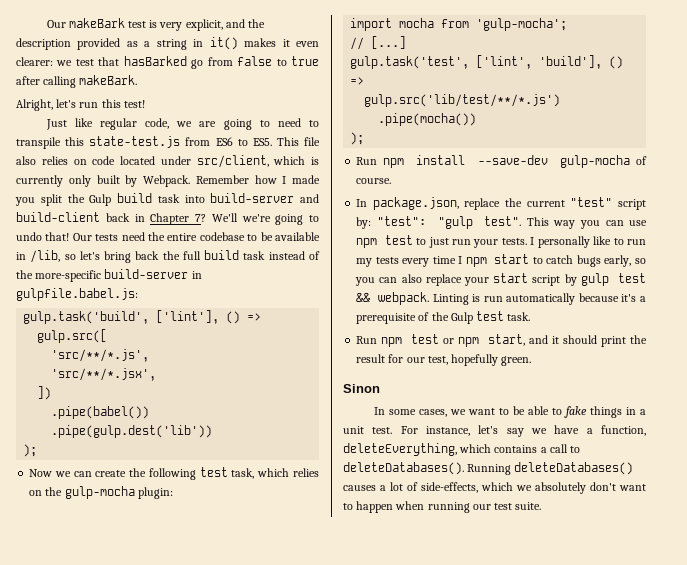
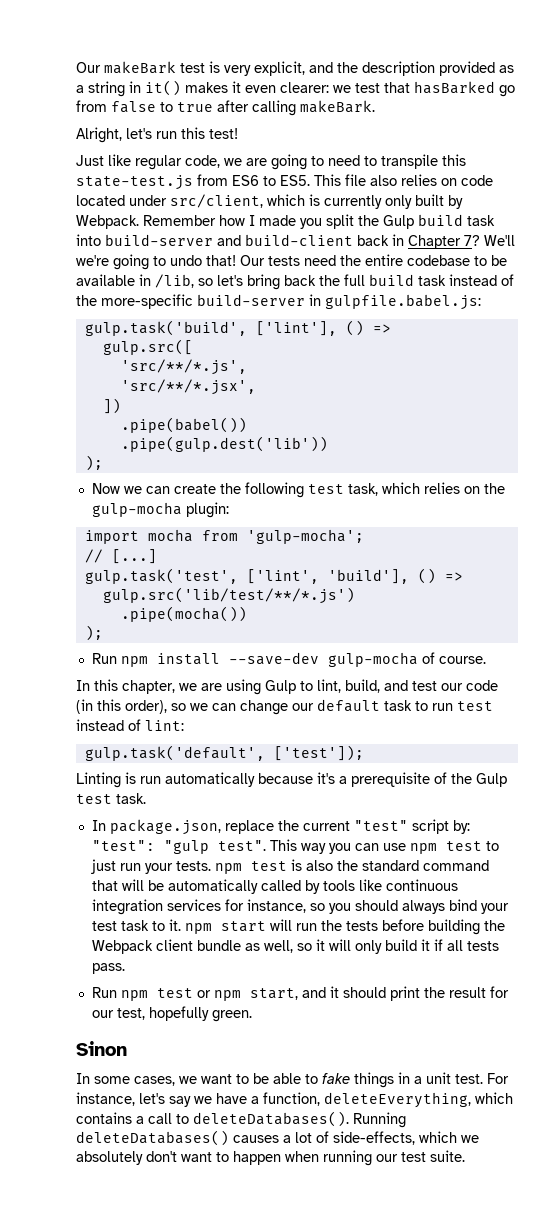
(392, 181) none -> [76,679,498,695] [76,699,493,715] [76,719,184,731] [84,745,364,761] [76,772,507,788] [76,793,146,804] // In this chapter, we are using Gulp to lint, build, and test our code (in this order), so we can change our default task to run test instead of lint: // gulp.task('default', ['test']); // Linting is run automatically because it's a prerequisite of the Gulp test task.
[530,236,646,248] [356,254,646,267] [355,273,646,286] [356,292,647,305] [356,311,531,324] I personally like to run my tests every time I npm start to catch bugs early, so you can also replace your start script by gulp test && webpack. Linting is run automatically because it's a prerequisite of the Gulp test task. -> [214,859,489,874] [91,879,458,894] [91,899,509,915] [91,919,505,935] [91,939,499,954] [91,963,125,974] npm test is also the standard command that will be automatically called by tools like continuous integration services for instance, so you should always bind your test task to it. npm start will run the tests before building the Webpack client bundle as well, so it will only build it if all tests pass.

